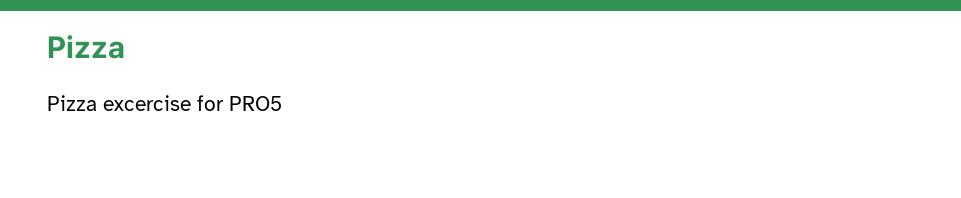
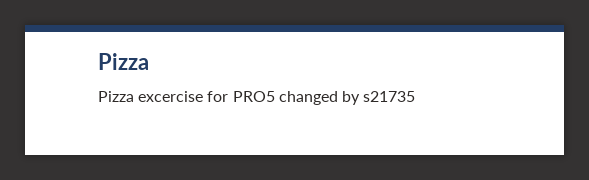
(282, 103) none -> [278,91,416,105] changed by s21735

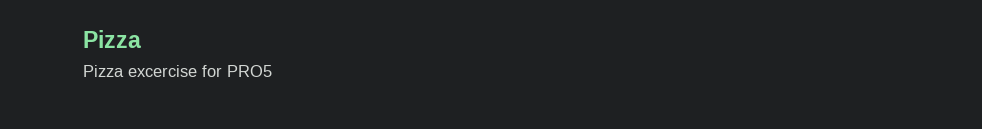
[278,91,416,105] changed by s21735 -> (272, 71) none

